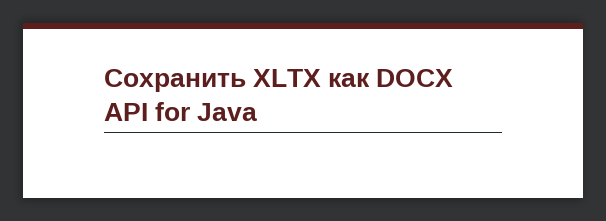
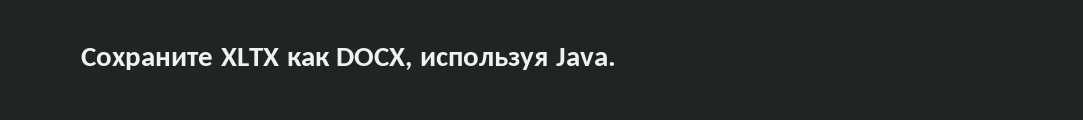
[104,69,246,92] Сохранить -> [81,48,213,70] Сохраните
[376,69,454,87] [104,102,258,121] DOCX API for Java -> [336,48,617,70] DOCX, используя Java.

